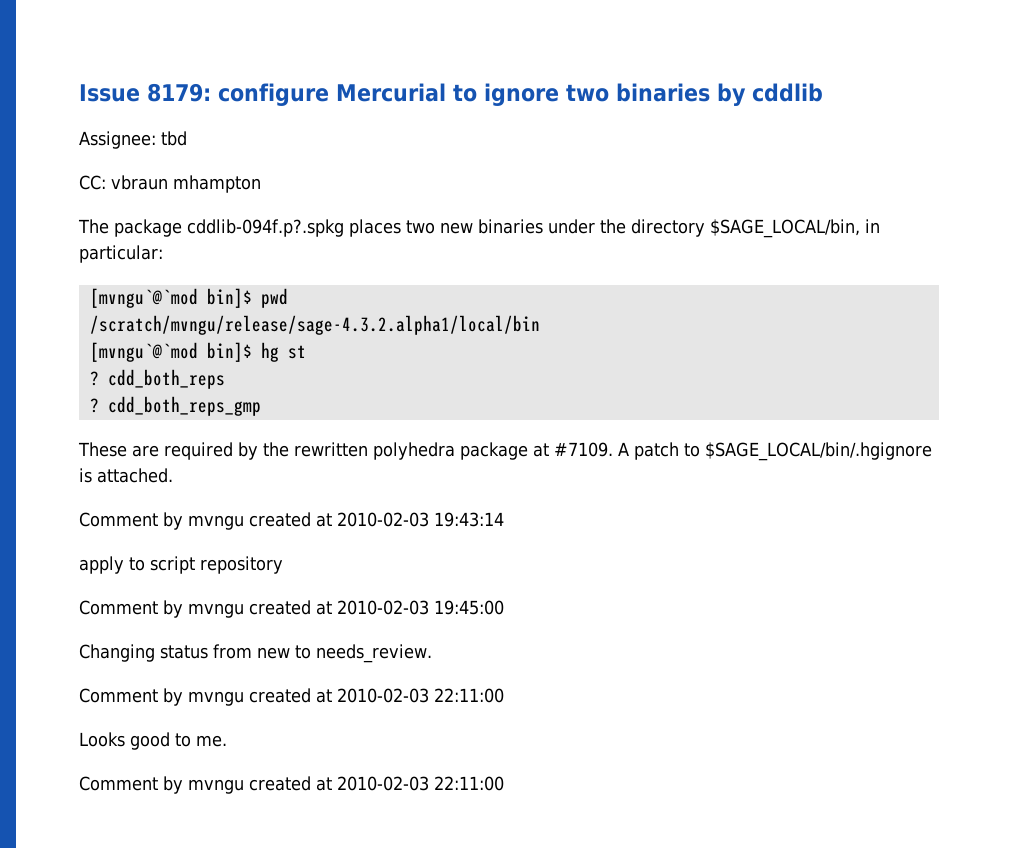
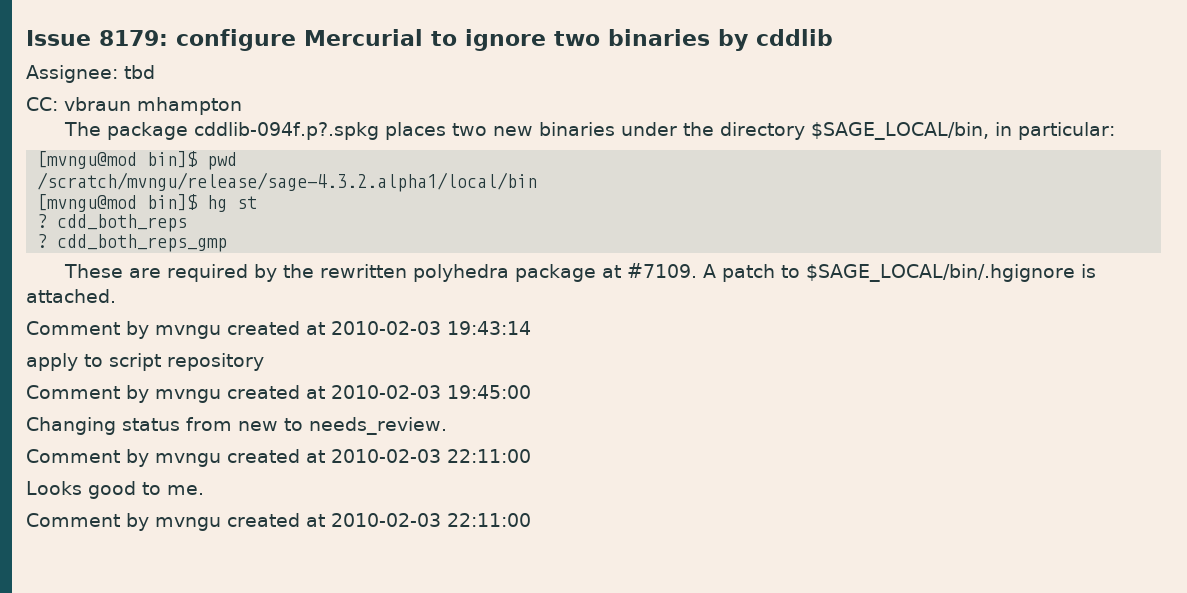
[89,288,198,308] [mvngu`@`mod -> [37,151,138,169] [mvngu@mod
[89,342,198,362] [mvngu`@`mod -> [37,194,138,212] [mvngu@mod

